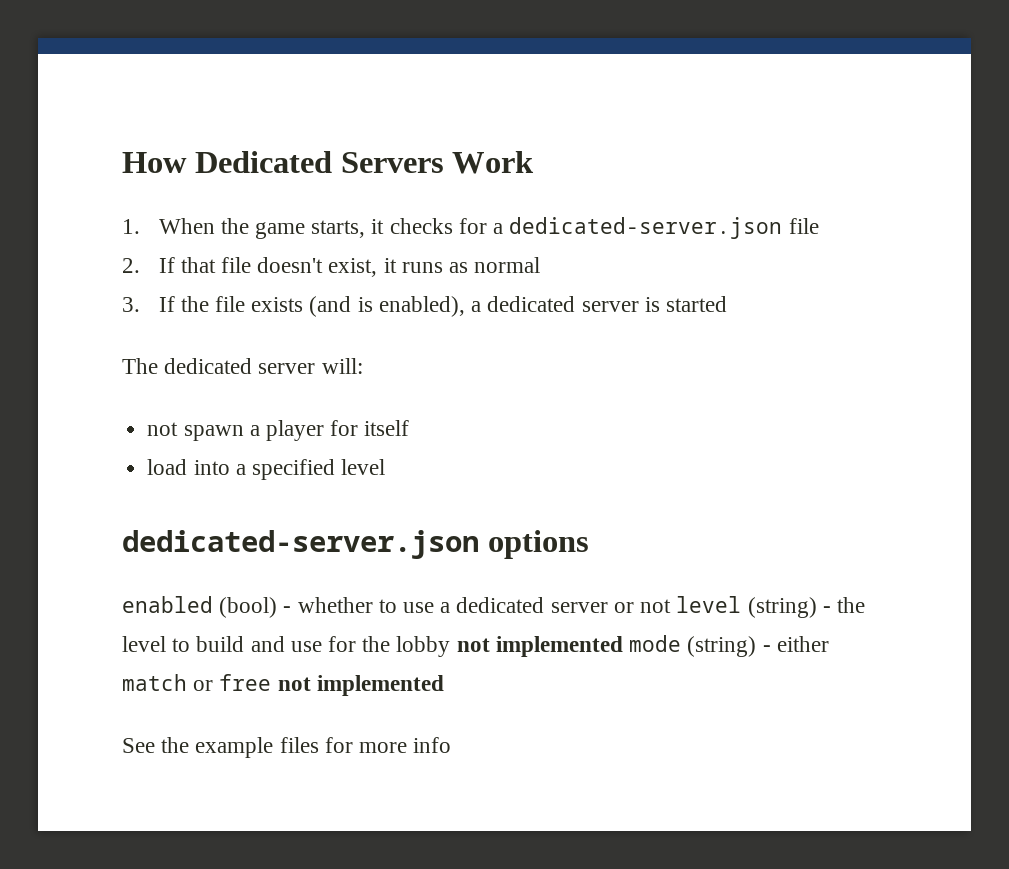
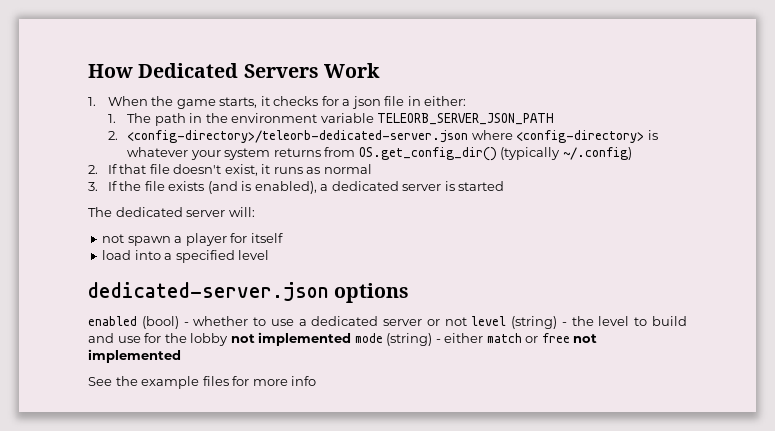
[509,217,819,239] dedicated-server.json file -> [351,96,467,109] [107,113,555,126] [107,130,658,143] [127,147,632,161] json file in either: // 1. The path in the environment variable TELEORB_SERVER_JSON_PATH // 2. <config-directory>/teleorb-dedicated-server.json where <config-directory> is whatever your system returns from OS.get_config_dir() (typically ~/.config)

